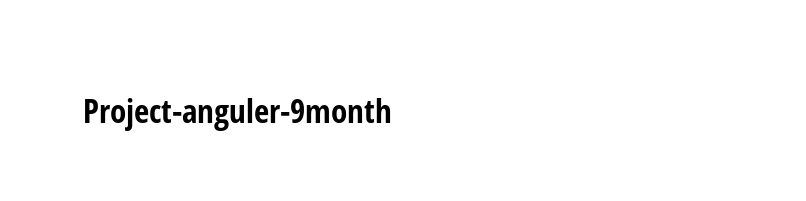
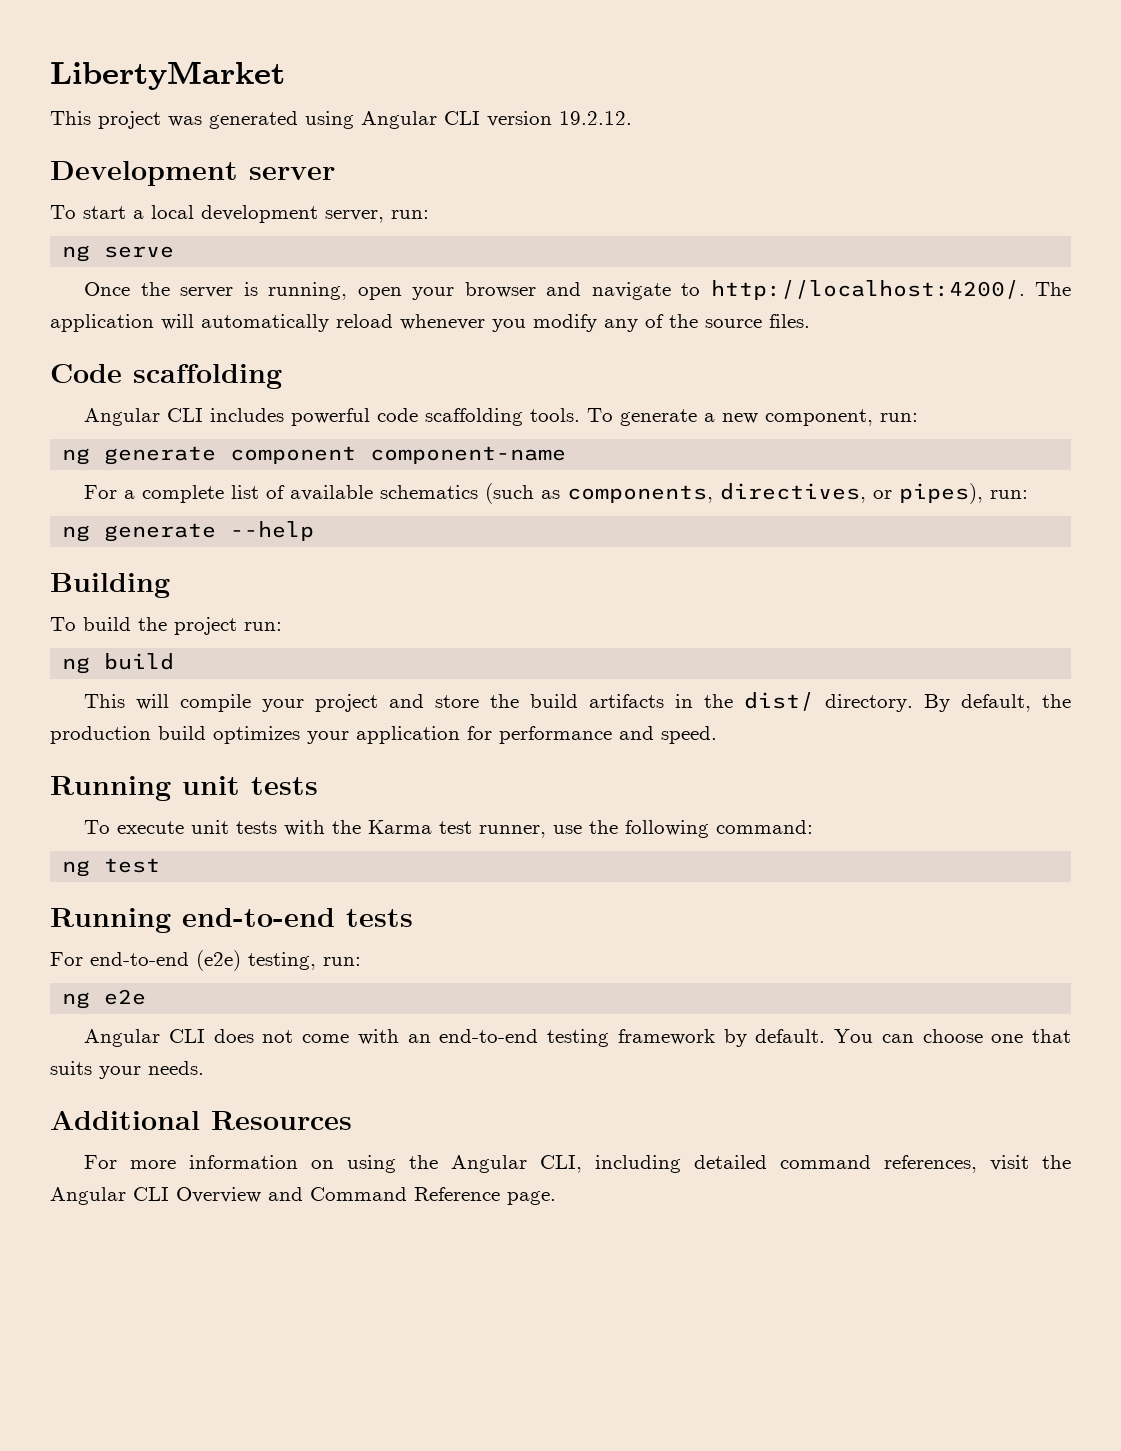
[83,98,392,131] Project-anguler-9month -> [50,61,285,90] [50,111,632,129] [50,161,335,186] [50,205,429,223] [62,245,175,262] [84,280,1071,300] [50,314,810,332] [50,364,282,389] [84,408,919,426] [62,446,567,465] [84,483,1029,504] [62,521,315,542] [50,573,170,598] [50,617,282,635] [62,653,175,674] [84,692,1071,712] [50,726,717,744] [50,776,318,801] [84,820,814,838] [62,858,161,877] [50,908,413,933] [50,950,361,971] [62,989,147,1009] [84,1029,1071,1047] [50,1061,204,1079] [50,1111,352,1130] [84,1155,1071,1173] [50,1187,556,1205] LibertyMarket // This project was generated using Angular CLI version 19.2.12. // Development server // To start a local development server, run: // ng serve // Once the server is running, open your browser and navigate to http://localhost:4200/. The application will automatically reload whenever you modify any of the source files. // Code scaffolding // Angular CLI includes powerful code scaffolding tools. To generate a new component, run: // ng generate component component-name // For a complete list of available schematics (such as components, directives, or pipes), run: // ng generate --help // Building // To build the project run: // ng build // This will compile your project and store the build artifacts in the dist/ directory. By default, the production build optimizes your application for performance and speed. // Running unit tests // To execute unit tests with the Karma test runner, use the following command: // ng test // Running end-to-end tests // For end-to-end (e2e) testing, run: // ng e2e // Angular CLI does not come with an end-to-end testing framework by default. You can choose one that suits your needs. // Additional Resources // For more information on using the Angular CLI, including detailed command references, visit the Angular CLI Overview and Command Reference page.

